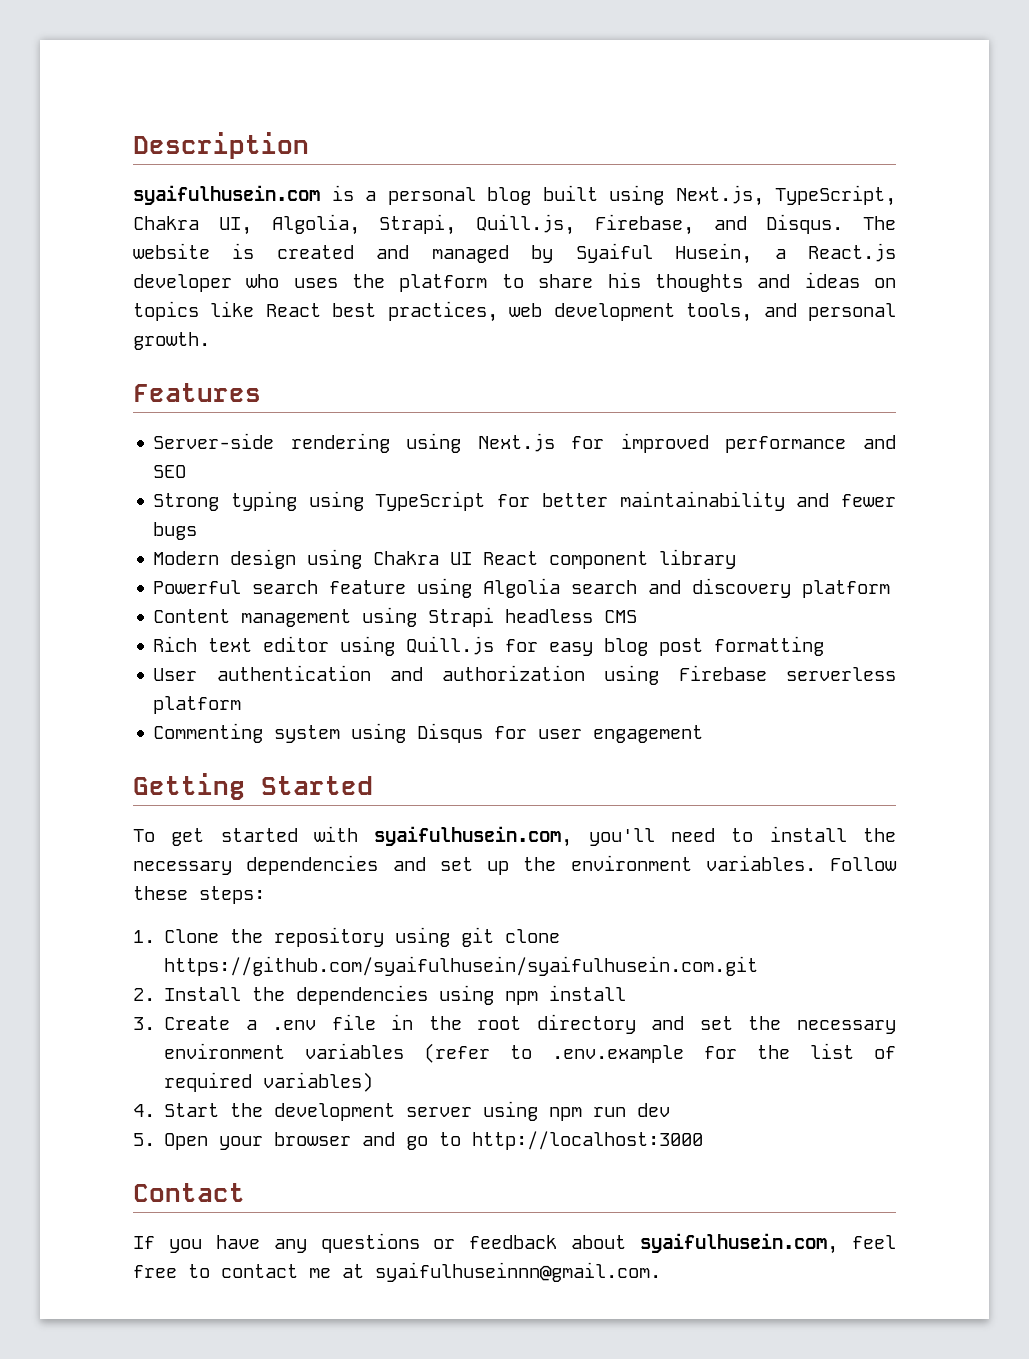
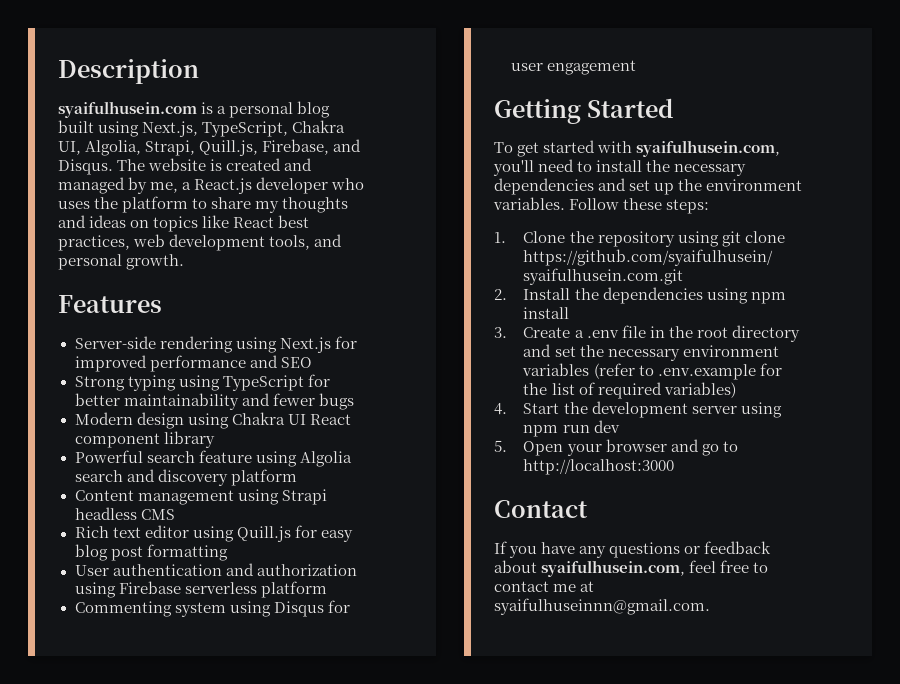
[575,243,753,264] Syaiful Husein, -> [150,182,179,193] me,
[607,272,641,288] his -> [255,201,280,213] my

